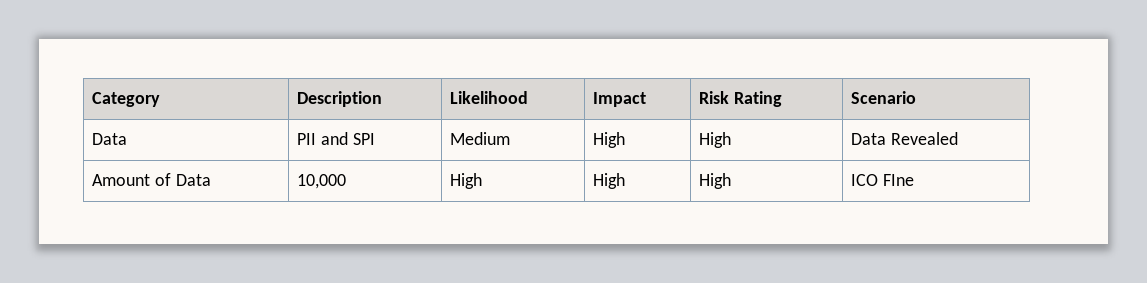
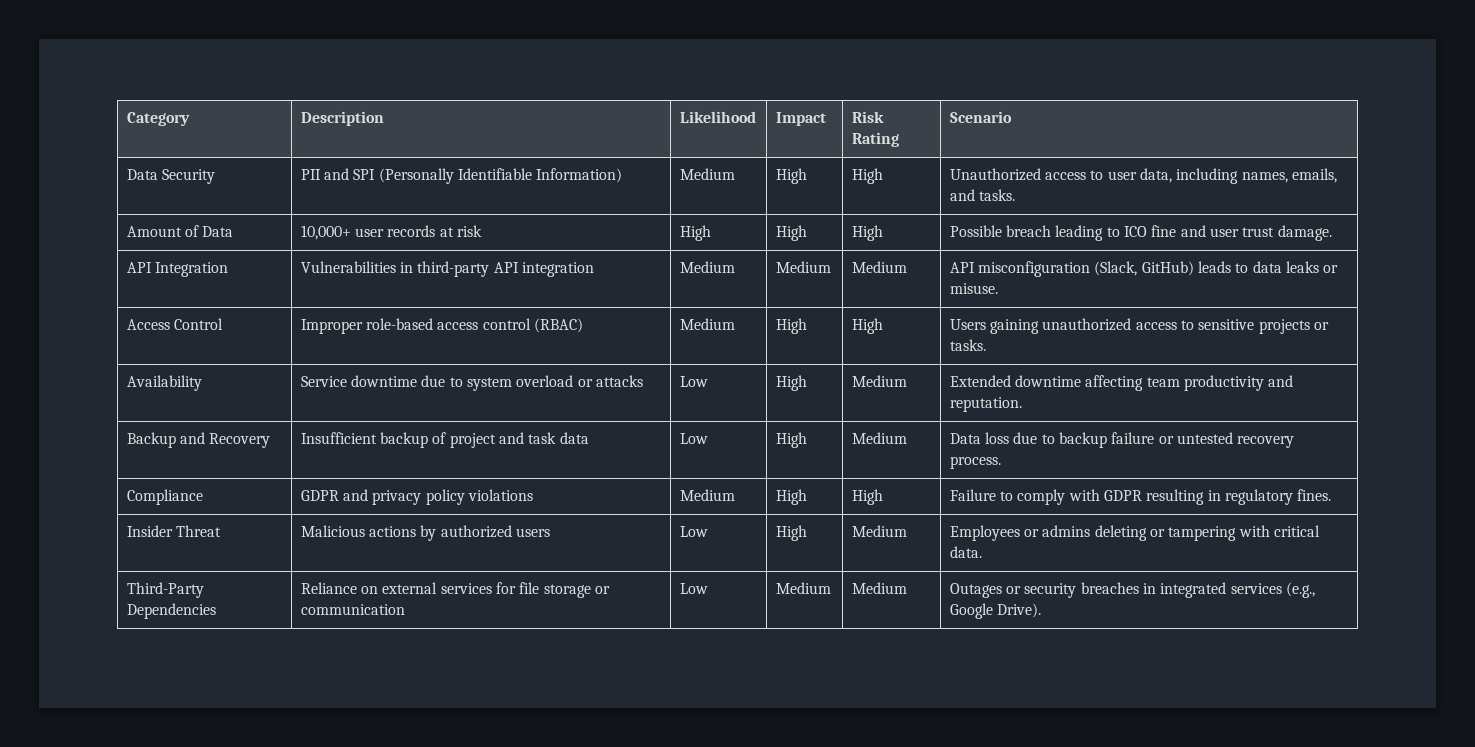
(128, 139) none -> [162,169,216,184] Security
[450,132,511,145] [593,132,626,148] [699,132,732,148] [851,132,959,145] [92,173,211,186] [297,174,347,189] [450,173,483,189] [593,173,626,189] [699,173,732,189] [851,174,915,186] | Medium | High | High | Data Revealed // Amount of Data | 10,000 | High | High | High | ICO FIne -> [378,168,623,184] [679,168,735,180] [775,168,807,184] [851,168,883,184] [949,168,1338,184] [949,189,1016,201] [126,225,234,237] [300,225,483,240] [679,225,711,241] [775,225,807,241] [851,225,883,241] [949,225,1332,241] [126,262,229,277] [300,261,595,277] [679,261,735,273] [775,261,831,273] [851,261,907,273] [949,261,1339,277] [949,283,998,294] [126,318,224,330] [300,318,584,334] [679,318,735,330] [775,318,807,334] [851,318,883,334] [949,318,1330,334] [949,339,986,351] [126,375,202,391] [300,375,644,391] [679,376,708,387] [775,375,807,391] [851,375,907,387] [949,375,1294,391] [949,397,1022,412] [126,432,271,448] [300,432,589,448] [679,433,708,444] [775,432,807,448] [851,432,907,444] [949,432,1295,448] [949,456,1001,469] [126,489,203,505] [300,489,534,505] [679,489,735,501] [775,489,807,505] [851,489,883,505] [949,489,1332,505] [126,525,222,537] [300,525,551,541] [679,526,708,537] [775,525,807,541] [851,525,907,537] [949,525,1321,541] [949,546,982,558] [126,582,204,598] [126,603,216,619] [300,582,611,598] [300,604,405,615] [679,583,708,594] [775,582,831,594] [851,582,907,594] [949,582,1316,598] [949,603,1042,619] (Personally Identifiable Information) | Medium | High | High | Unauthorized access to user data, including names, emails, and tasks. // Amount of Data | 10,000+ user records at risk | High | High | High | Possible breach leading to ICO fine and user trust damage. // API Integration | Vulnerabilities in third-party API integration | Medium | Medium | Medium | API misconfiguration (Slack, GitHub) leads to data leaks or misuse. // Access Control | Improper role-based access control (RBAC) | Medium | High | High | Users gaining unauthorized access to sensitive projects or tasks. // Availability | Service downtime due to system overload or attacks | Low | High | Medium | Extended downtime affecting team productivity and reputation. // Backup and Recovery | Insufficient backup of project and task data | Low | High | Medium | Data loss due to backup failure or untested recovery process. // Compliance | GDPR and privacy policy violations | Medium | High | High | Failure to comply with GDPR resulting in regulatory fines. // Insider Threat | Malicious actions by authorized users | Low | High | Medium | Employees or admins deleting or tampering with critical data. // Third-Party Dependencies | Reliance on external services for file storage or communication | Low | Medium | Medium | Outages or security breaches in integrated services (e.g., Google Drive).

